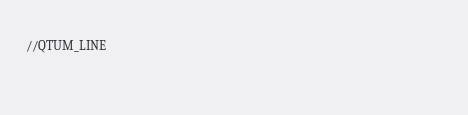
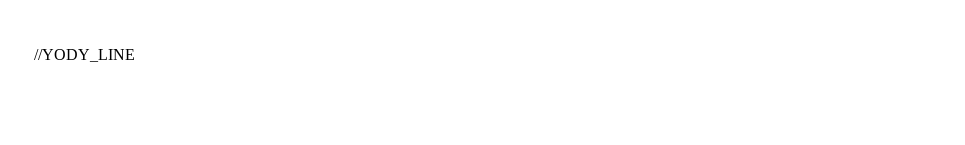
[26,40,106,53] //QTUM_LINE -> [34,49,135,62] //YODY_LINE

